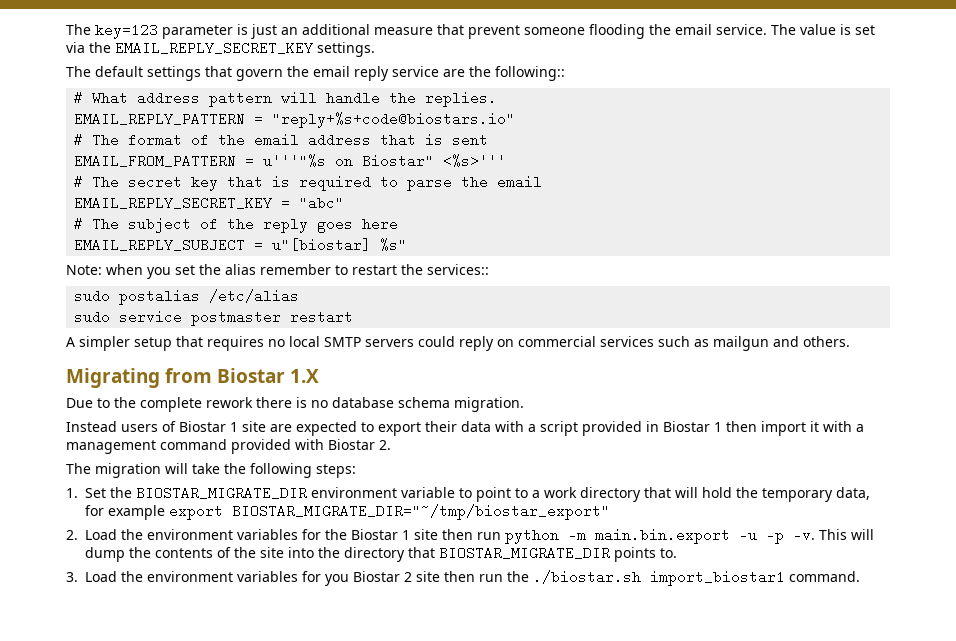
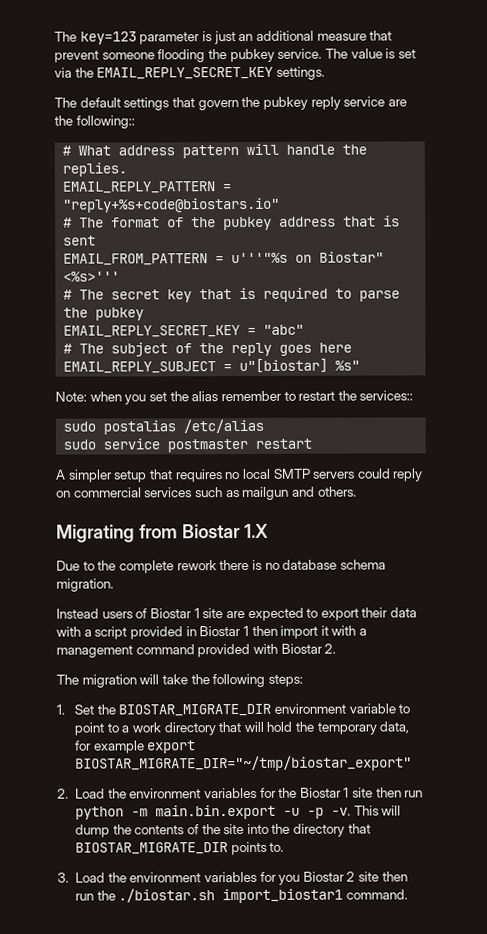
[675,24,712,35] email -> [229,48,275,63] pubkey
[313,66,350,77] email -> [262,96,308,110] pubkey
[254,133,300,147] email -> [223,216,273,231] pubkey
[497,175,543,189] email -> [95,307,145,321] pubkey

